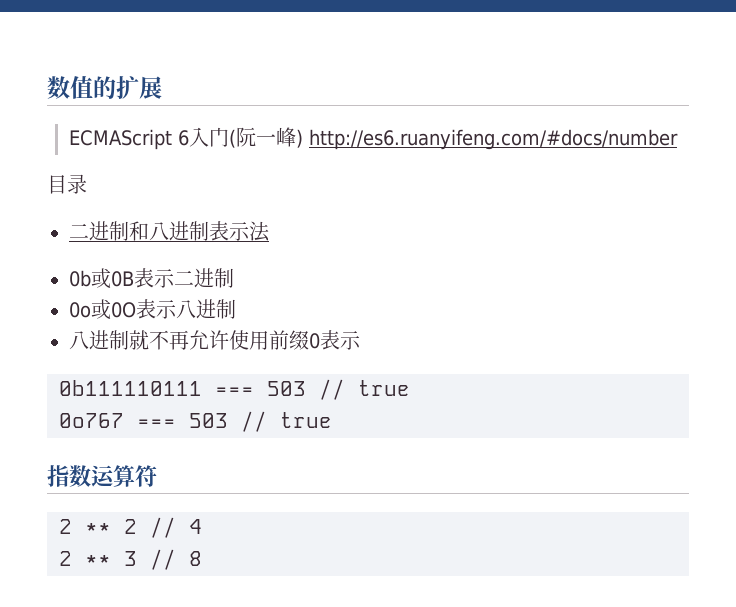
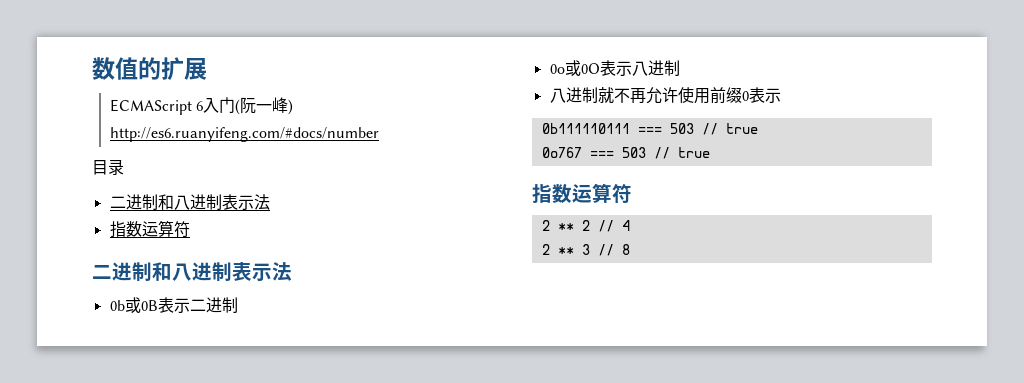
(270, 231) none -> [109,220,190,238] [92,261,292,281] // 指数运算符 // 二进制和八进制表示法

